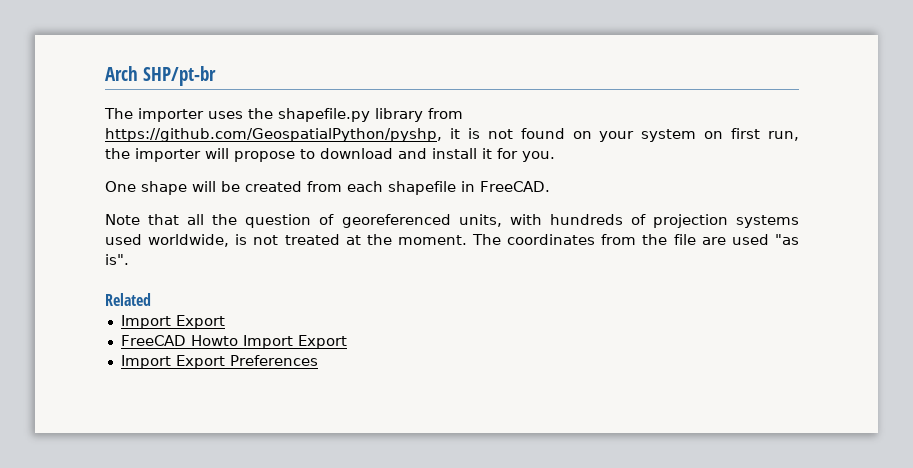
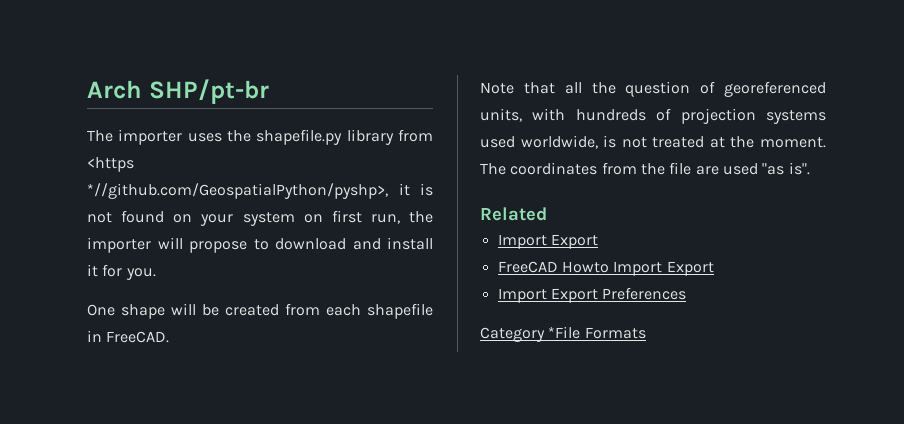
[105,128,442,142] https://github.com/GeospatialPython/pyshp, -> [87,157,134,172] [87,183,388,199] <https *//github.com/GeospatialPython/pyshp>,
(318, 360) none -> [480,326,646,342] // Category *File Formats

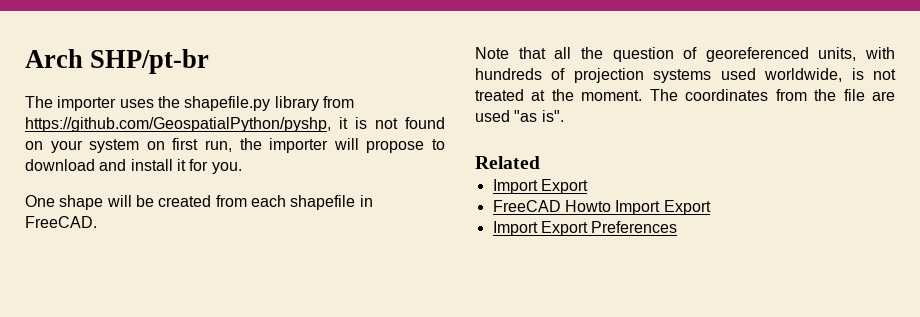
[87,157,134,172] [87,183,388,199] <https *//github.com/GeospatialPython/pyshp>, -> [25,117,331,132] https://github.com/GeospatialPython/pyshp,
[480,326,646,342] // Category *File Formats -> (678, 227) none

